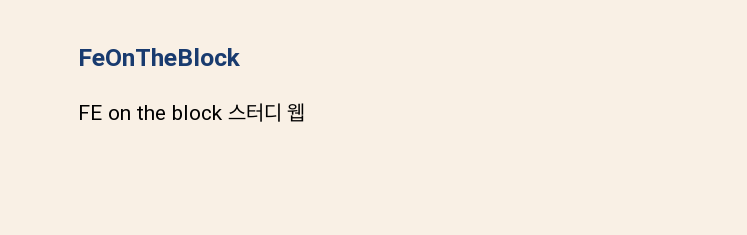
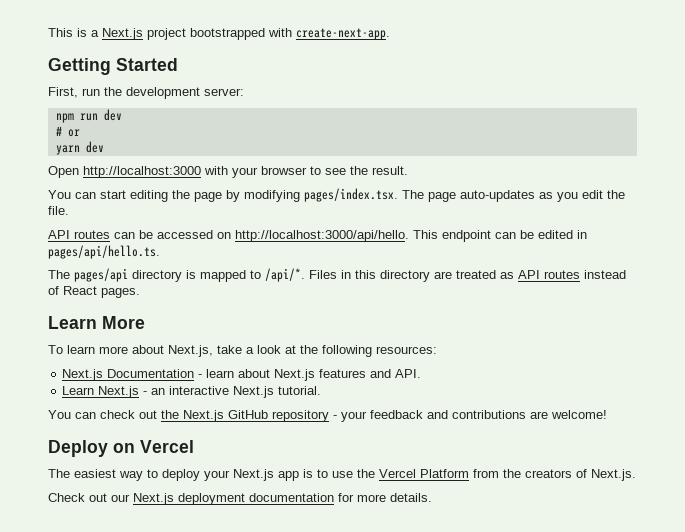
[78,48,240,66] [78,103,306,122] FeOnTheBlock // FE on the block 스터디 웹 -> [48,28,390,40] [48,58,178,75] [48,87,244,99] [55,109,122,123] [55,126,80,137] [55,141,104,155] [48,166,408,178] [48,188,625,202] [48,206,69,215] [48,230,587,242] [48,245,160,259] [48,268,626,282] [48,286,140,298] [48,316,145,329] [48,345,437,357] [62,369,422,381] [62,386,322,398] [48,410,607,422] [48,440,194,457] [48,469,636,481] [48,493,432,505] This is a Next.js project bootstrapped with create-next-app. // Getting Started // First, run the development server: // npm run dev // # or // yarn dev // Open http://localhost:3000 with your browser to see the result. // You can start editing the page by modifying pages/index.tsx. The page auto-updates as you edit the file. // API routes can be accessed on http://localhost:3000/api/hello. This endpoint can be edited in pages/api/hello.ts. // The pages/api directory is mapped to /api/*. Files in this directory are treated as API routes instead of React pages. // Learn More // To learn more about Next.js, take a look at the following resources: // Next.js Documentation - learn about Next.js features and API. // Learn Next.js - an interactive Next.js tutorial. // You can check out the Next.js GitHub repository - your feedback and contributions are welcome! // Deploy on Vercel // The easiest way to deploy your Next.js app is to use the Vercel Platform from the creators of Next.js. // Check out our Next.js deployment documentation for more details.

